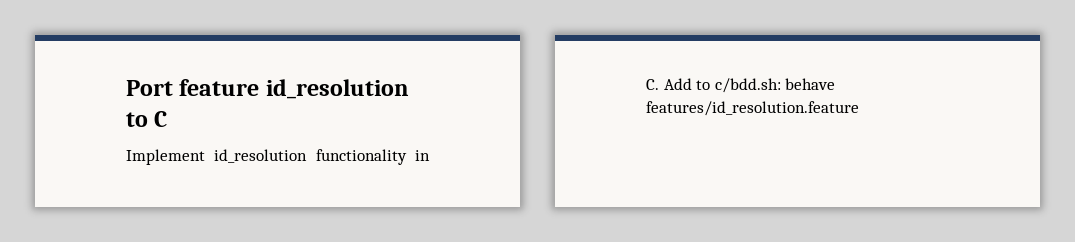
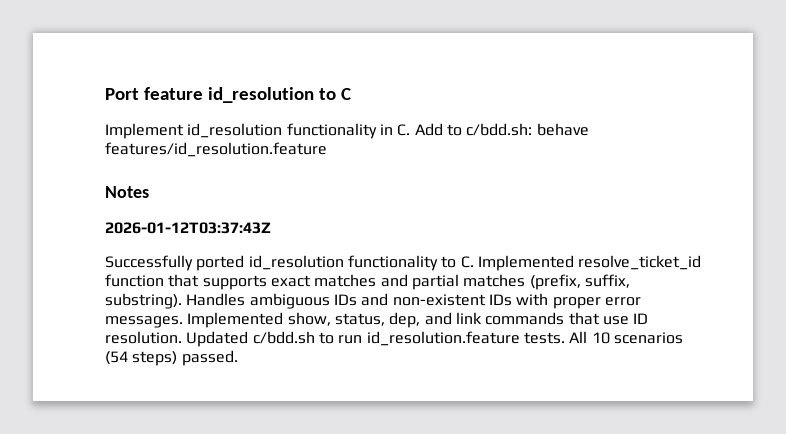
(859, 108) none -> [105,186,149,198] [105,222,271,234] [105,255,702,271] [105,274,630,290] [105,293,641,309] [105,312,649,328] [105,331,683,347] [105,350,238,366] // Notes // 2026-01-12T03:37:43Z // Successfully ported id_resolution functionality to C. Implemented resolve_ticket_id function that supports exact matches and partial matches (prefix, suffix, substring). Handles ambiguous IDs and non-existent IDs with proper error messages. Implemented show, status, dep, and link commands that use ID resolution. Updated c/bdd.sh to run id_resolution.feature tests. All 10 scenarios (54 steps) passed.

